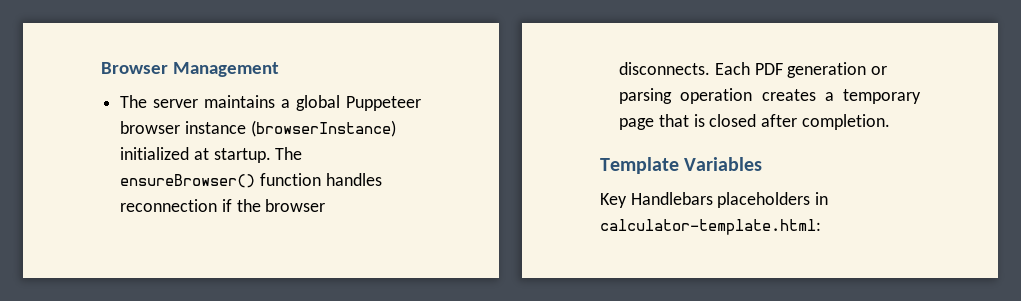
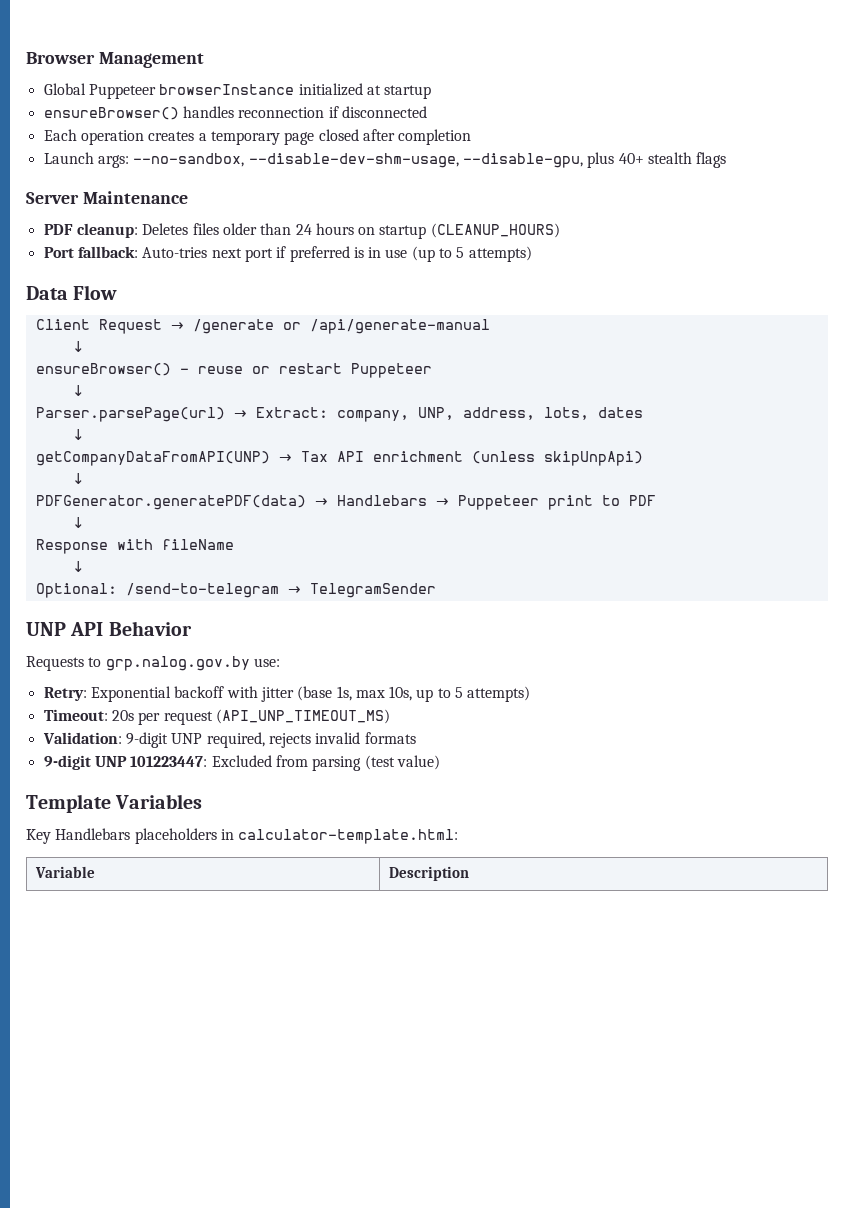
[120,95,421,111] [120,120,396,137] [120,147,303,163] [120,173,382,188] [120,199,326,212] [619,62,888,78] [619,88,673,104] The server maintains a global Puppeteer browser instance (browserInstance) initialized at startup. The ensureBrowser() function handles reconnection if the browser disconnects. Each PDF generation or parsing -> [43,83,432,99] [43,106,427,120] [43,129,77,141] Global Puppeteer browserInstance initialized at startup // ensureBrowser() handles reconnection if disconnected // Each
[658,114,890,130] that is closed after completion. -> [318,129,472,145] [43,152,727,168] [26,191,188,204] [43,223,560,239] [43,246,532,262] [26,285,118,300] [35,319,490,334] [71,341,85,352] [35,363,432,378] [71,385,85,396] [35,407,643,422] [71,429,85,440] [35,451,643,466] [71,473,85,484] [35,495,656,510] [71,517,85,528] [35,539,234,554] [71,561,85,572] [35,583,436,598] [26,621,192,636] [26,656,280,671] [43,686,531,702] [43,709,390,725] [42,732,416,748] [43,755,440,771] closed after completion // Launch args: --no-sandbox, --disable-dev-shm-usage, --disable-gpu, plus 40+ stealth flags // Server Maintenance // PDF cleanup: Deletes files older than 24 hours on startup (CLEANUP_HOURS) // Port fallback: Auto-tries next port if preferred is in use (up to 5 attempts) // Data Flow // Client Request → /generate or /api/generate-manual // ↓ // ensureBrowser() - reuse or restart Puppeteer // ↓ // Parser.parsePage(url) → Extract: company, UNP, address, lots, dates // ↓ // getCompanyDataFromAPI(UNP) → Tax API enrichment (unless skipUnpApi) // ↓ // PDFGenerator.generatePDF(data) → Handlebars → Puppeteer print to PDF // ↓ // Response with fileName // ↓ // Optional: /send-to-telegram → TelegramSender // UNP API Behavior // Requests to grp.nalog.gov.by use: // Retry: Exponential backoff with jitter (base 1s, max 10s, up to 5 attempts) // Timeout: 20s per request (API_UNP_TIMEOUT_MS) // Validation: 9-digit UNP required, rejects invalid formats // 9-digit UNP 101223447: Excluded from parsing (test value)
(821, 227) none -> [34,866,95,878] [388,866,469,881] // Variable | Description

